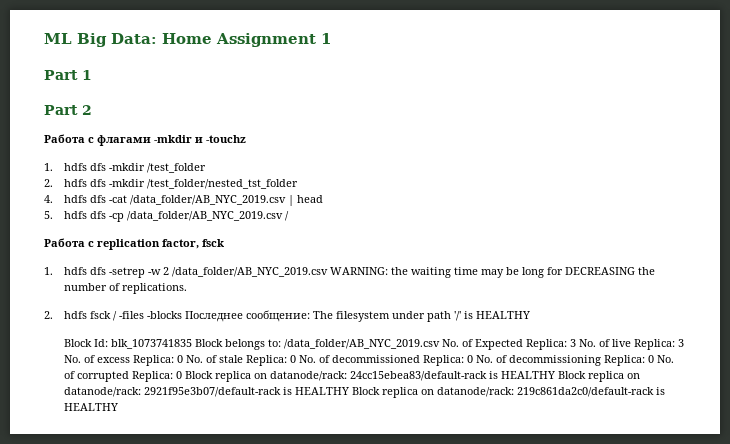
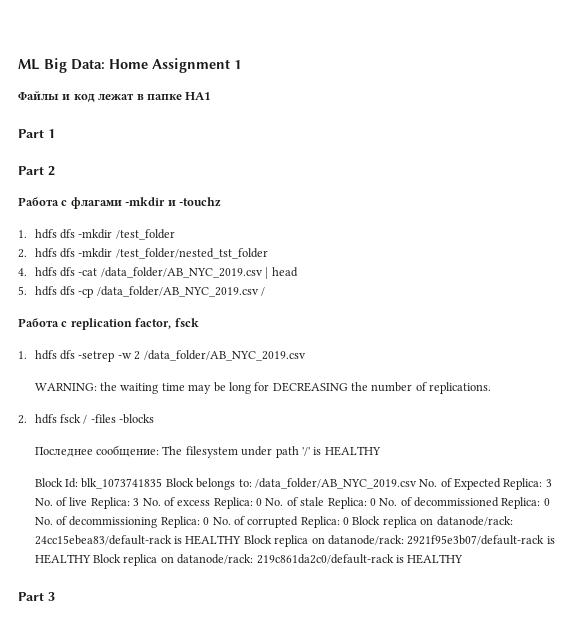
(331, 38) none -> [18,91,211,103] // Файлы и код лежат в папке HA1
(329, 272) none -> (306, 355) //
(183, 315) none -> (155, 419) //
(119, 407) none -> [18,592,55,601] // Part 3

